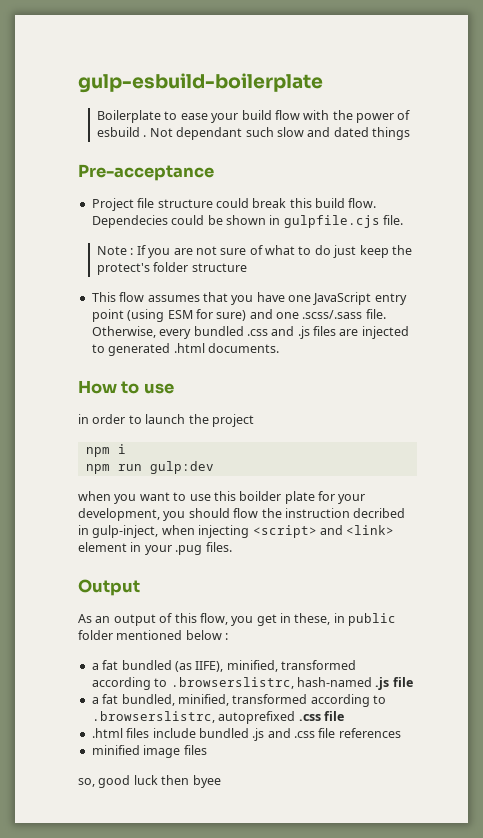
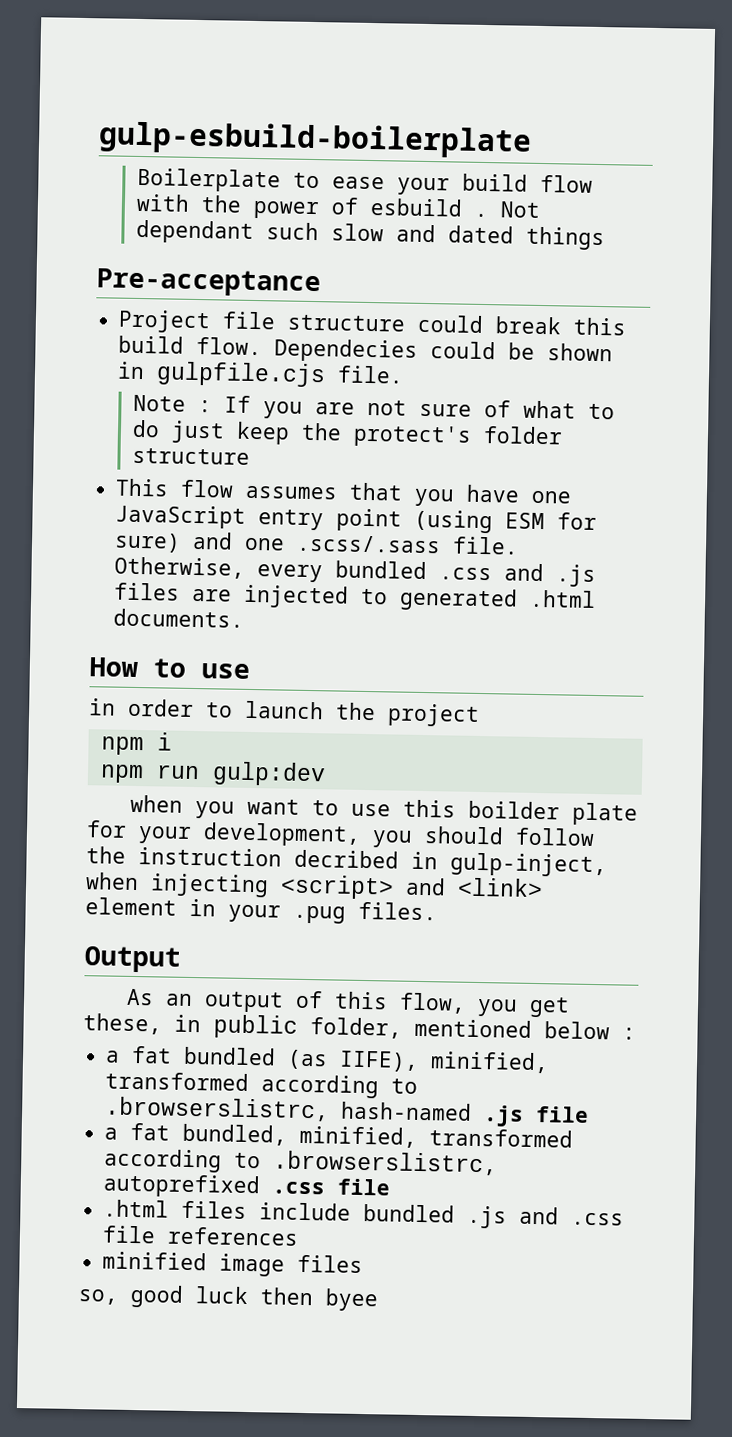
[233,508,259,518] flow -> [515,827,595,846] follow
[280,613,291,623] in -> (571, 1007) none
[78,630,113,640] folder -> [310,1017,402,1039] folder,

